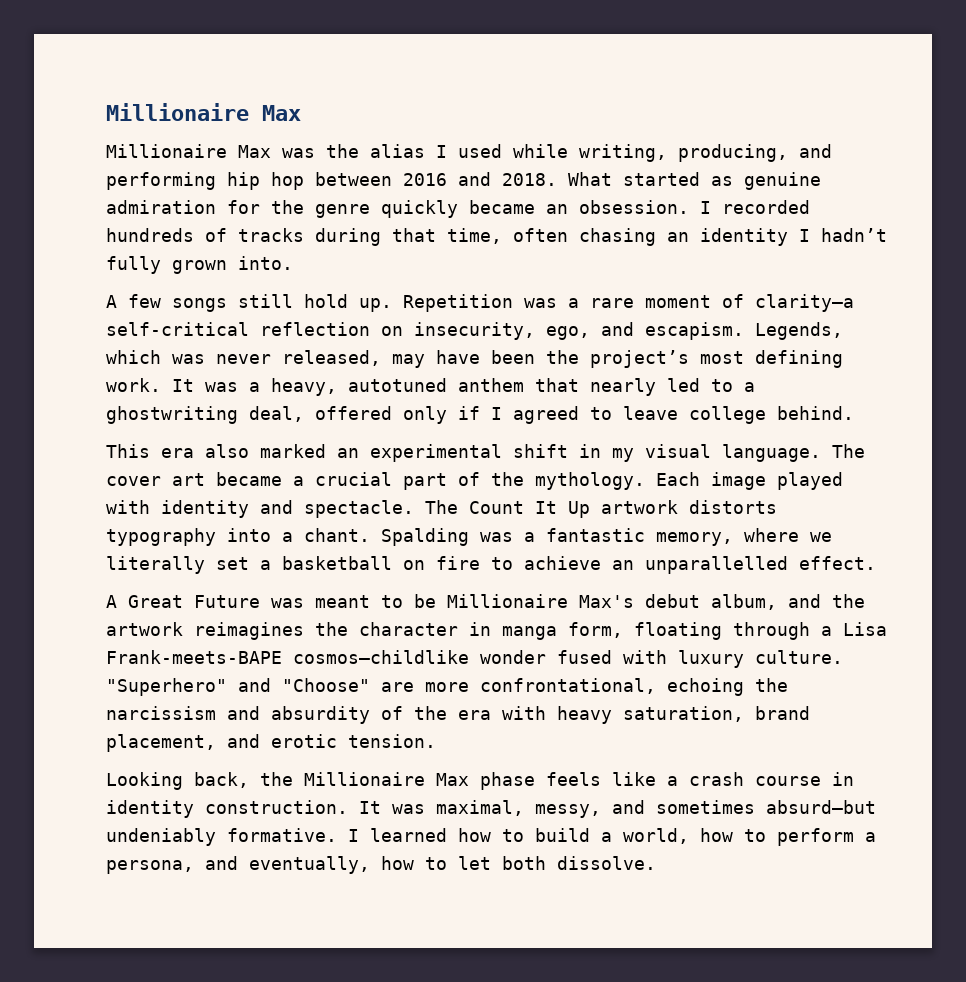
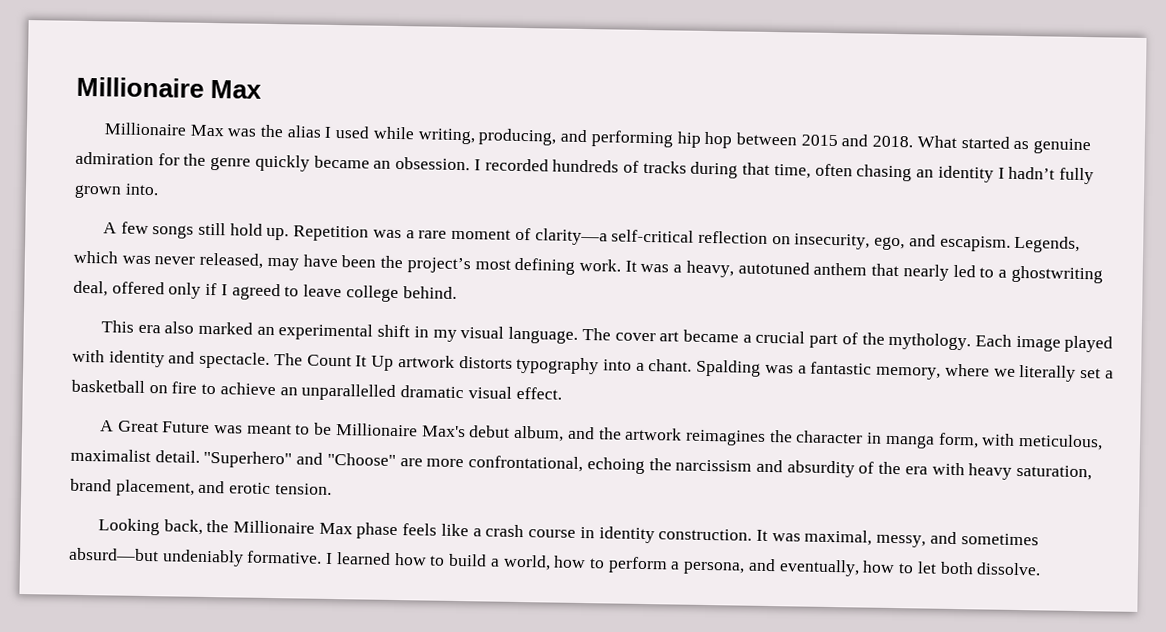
[403,173,447,186] 2016 -> [800,134,838,147] 2015
(788, 565) none -> [400,385,512,399] dramatic visual
[634,622,887,640] [106,650,843,668] floating through a Lisa Frank-meets-BAPE cosmos—childlike wonder fused with luxury culture. -> [981,433,1104,451] [70,448,200,463] with meticulous, maximalist detail.

